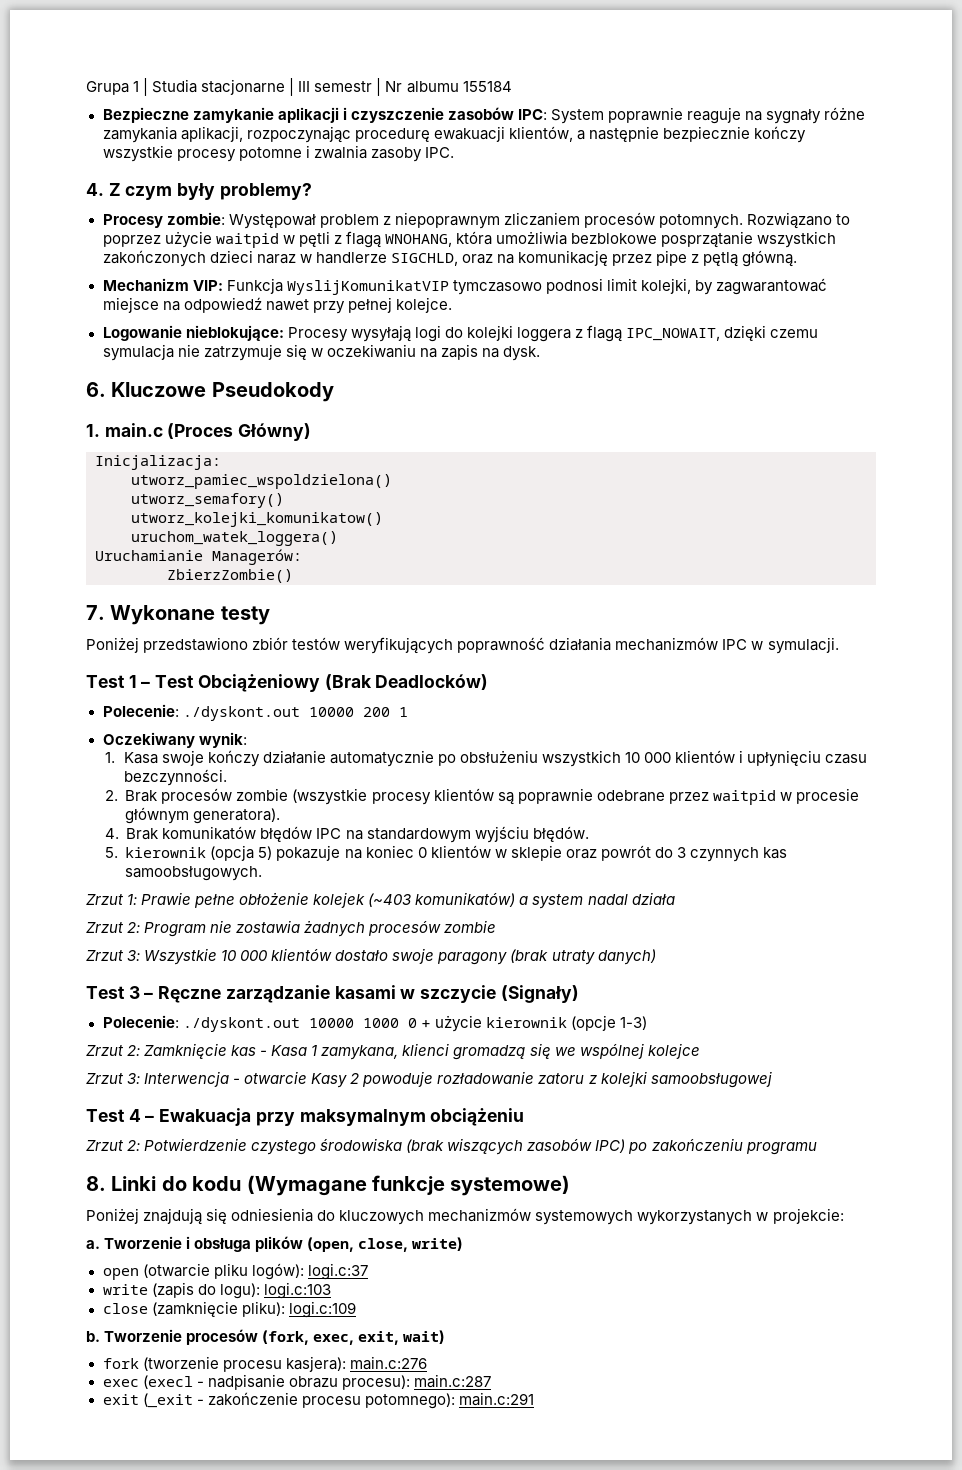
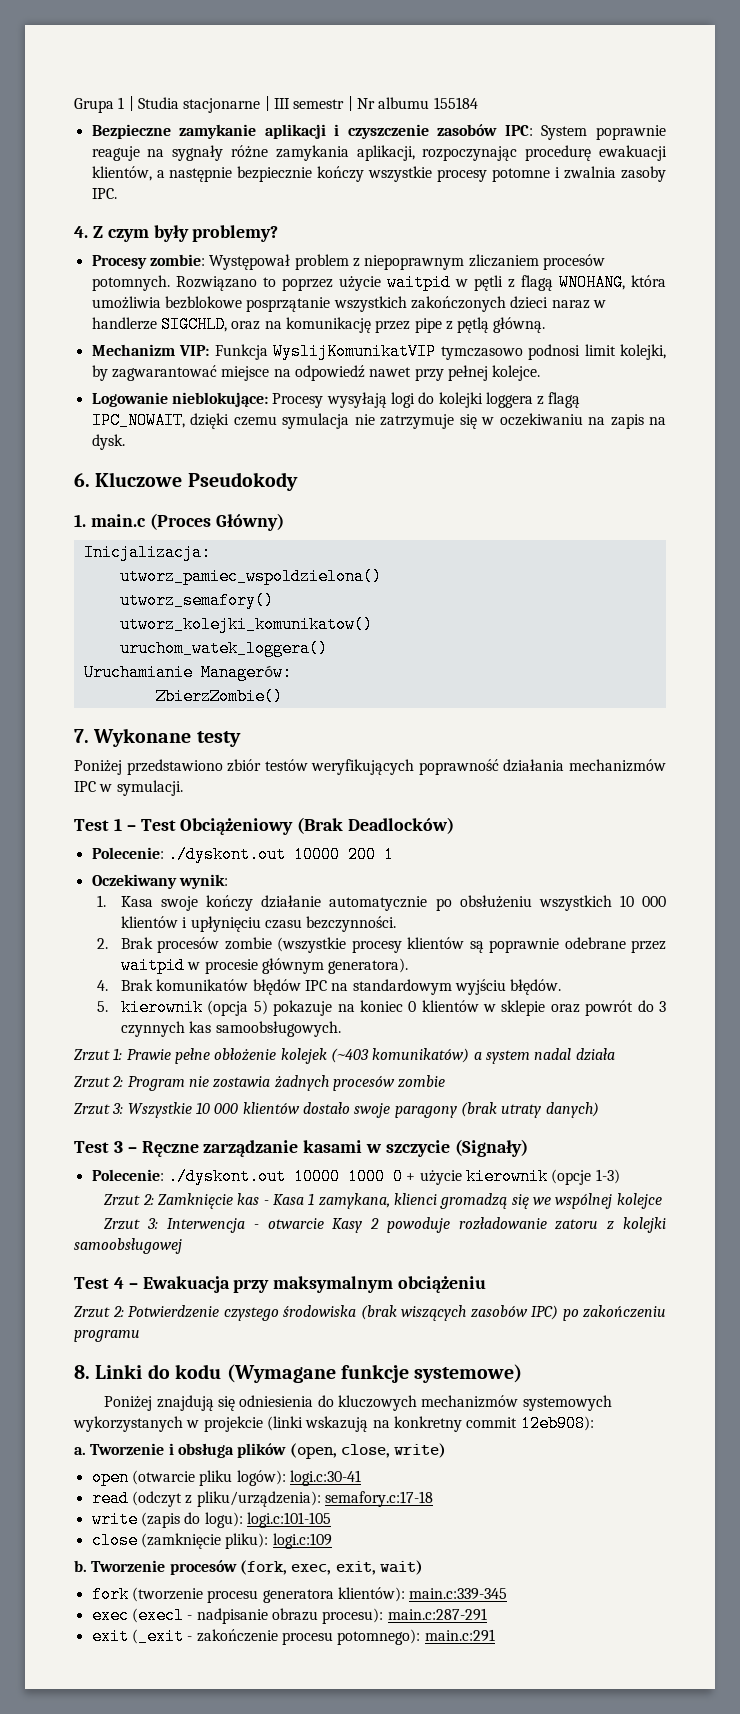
[772,1208,844,1224] projekcie: -> [203,1415,594,1432] projekcie (linki wskazują na konkretny commit 12eb908):
[307,1263,368,1280] logi.c:37 -> [289,1470,361,1486] [91,1490,433,1507] logi.c:30-41 // read (odczyt z pliku/urządzenia): semafory.c:17-18
[263,1282,331,1299] logi.c:103 -> [246,1512,331,1528] logi.c:101-105
[285,1356,427,1372] kasjera): main.c:276 -> [262,1587,508,1603] generatora klientów): main.c:339-345
[413,1374,491,1388] main.c:287 -> [387,1608,487,1621] main.c:287-291

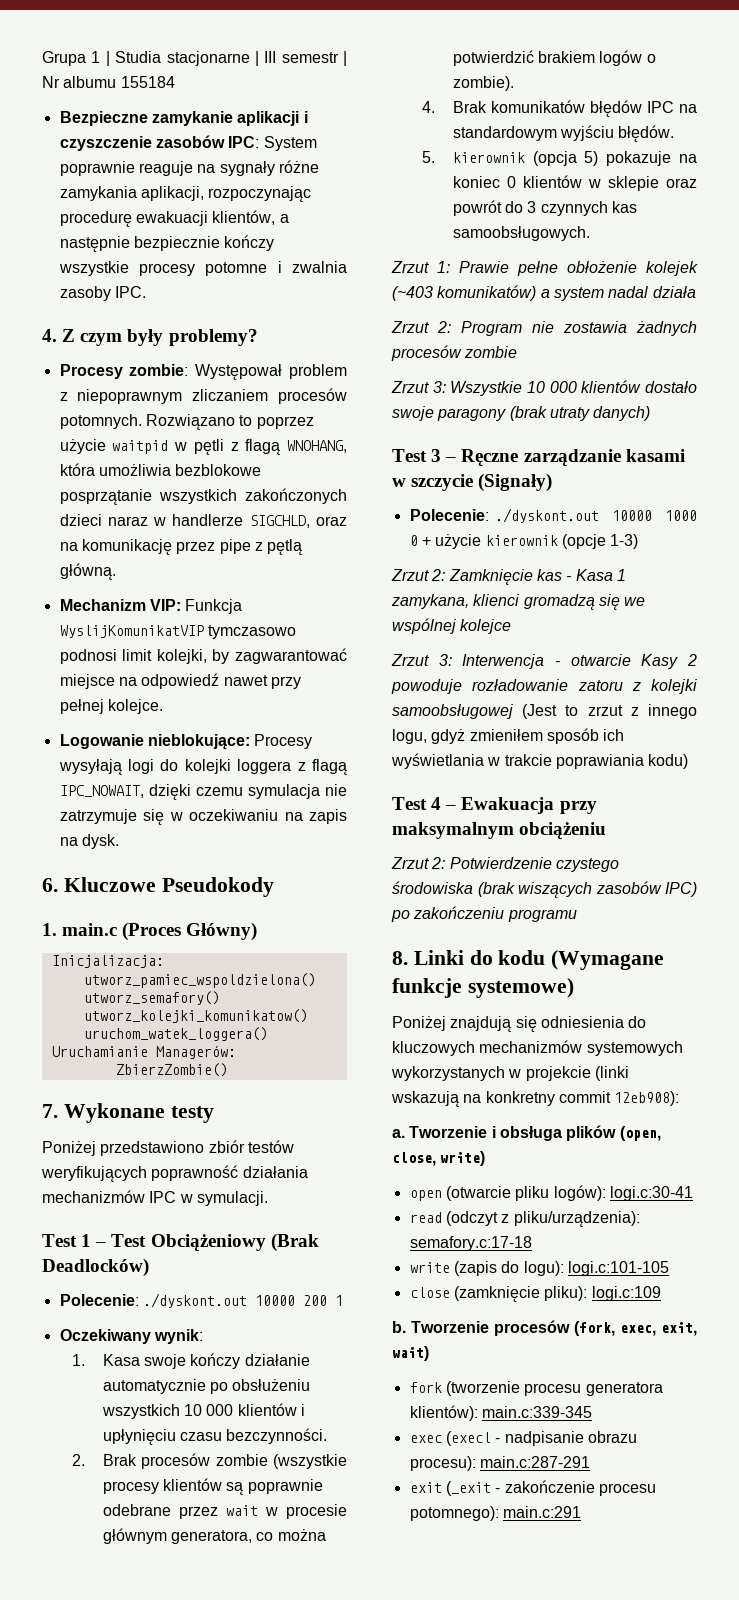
[120,957,185,974] waitpid -> [225,1505,258,1516] wait
[328,958,409,974] generatora). -> [171,1529,326,1544] [452,50,656,66] [452,76,514,91] generatora, co można potwierdzić brakiem logów o zombie).
(182, 1246) none -> [522,704,697,719] [392,728,625,744] [391,753,689,769] (Jest to zrzut z innego logu, gdyż zmieniłem sposób ich wyświetlania w trakcie poprawiania kodu)

